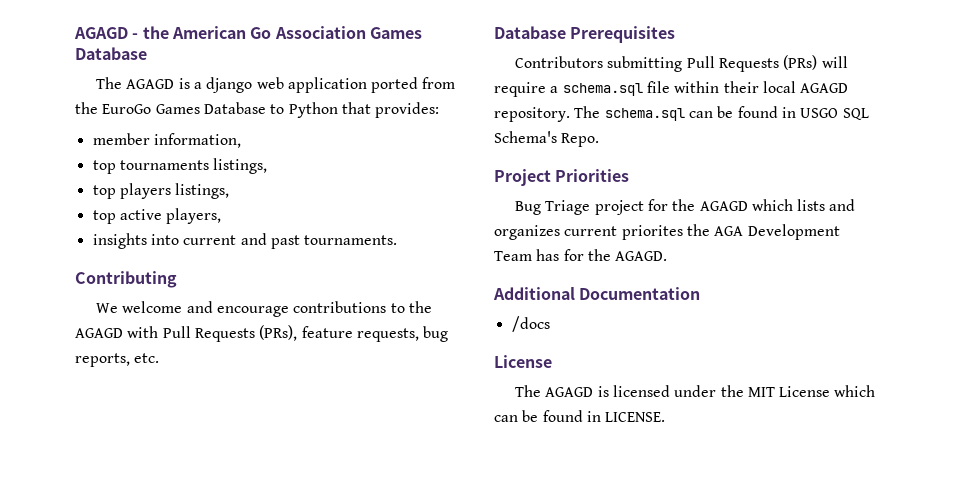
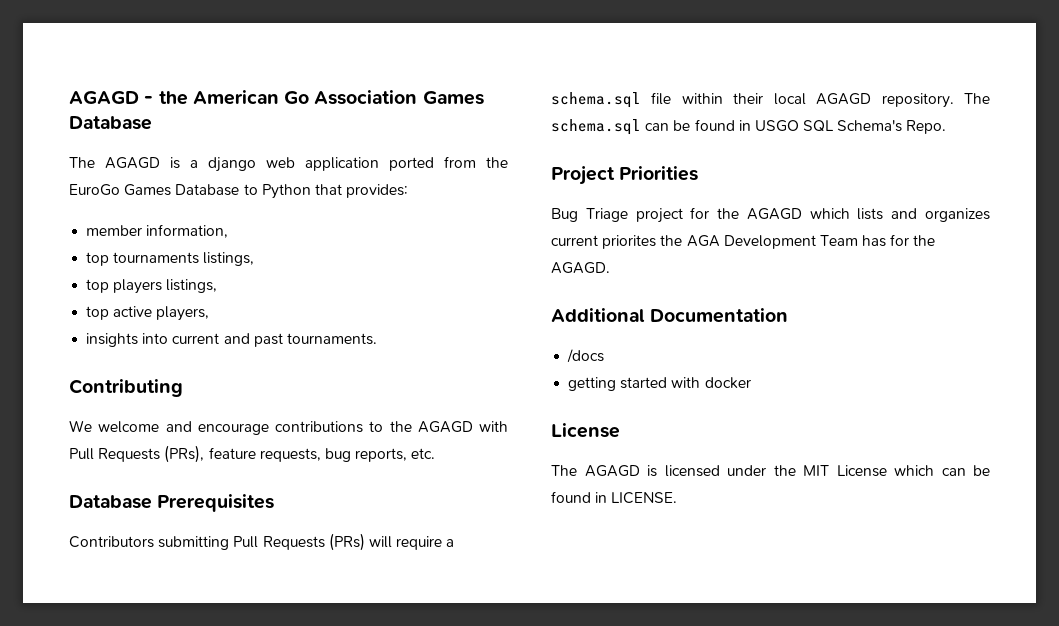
(550, 324) none -> [568,377,751,391] // getting started with docker

